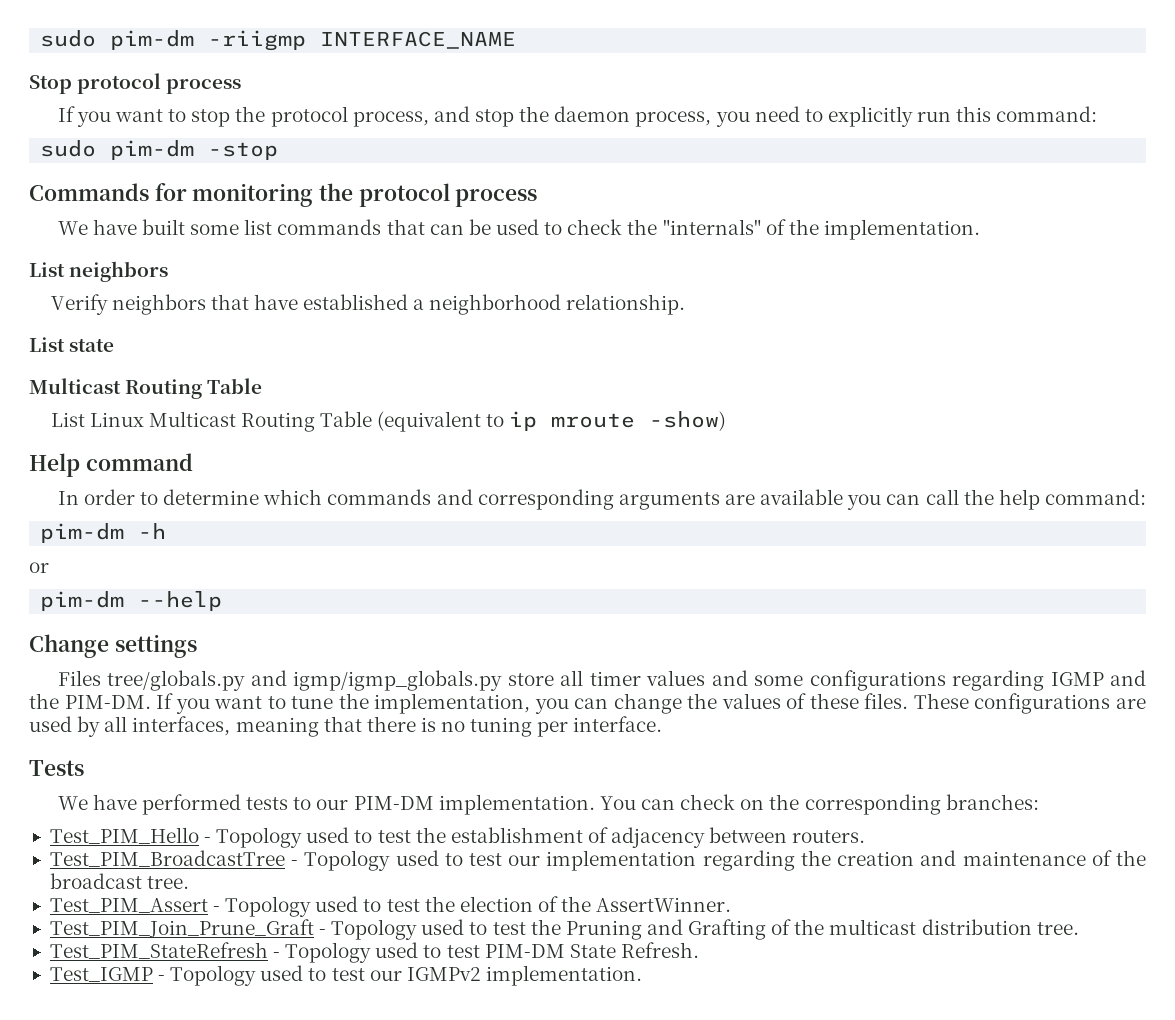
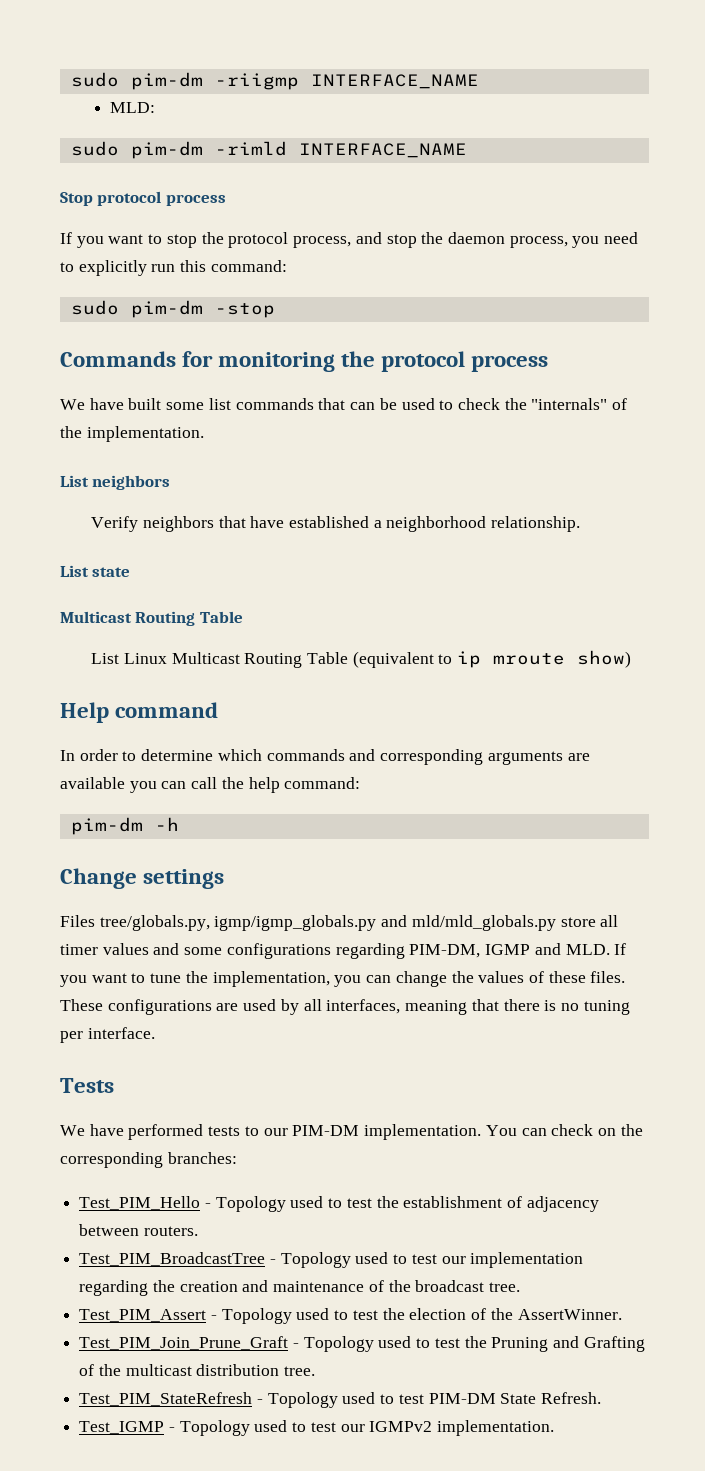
(517, 40) none -> [110,102,156,113] [70,141,467,159] // MLD: // sudo pim-dm -rimld INTERFACE_NAME
[649,411,727,431] -show) -> [577,650,632,668] show)
[29,562,49,573] [40,591,223,611] // or // pim-dm --help -> (179, 824) none
[107,670,503,691] tree/globals.py and igmp/igmp_globals.py -> [99,915,556,931] tree/globals.py, igmp/igmp_globals.py and mld/mld_globals.py
(1045, 680) none -> [409,944,481,958] PIM-DM,
[29,693,151,709] the PIM-DM. -> [565,944,610,955] MLD.

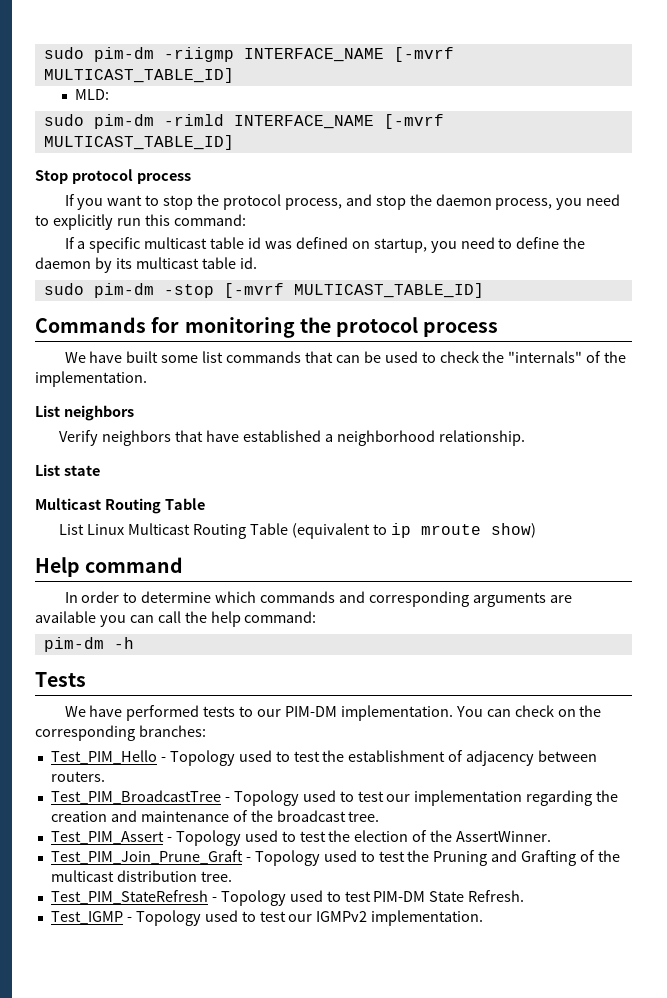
(479, 81) none -> [393,47,454,62] [43,68,234,83] [-mvrf MULTICAST_TABLE_ID]
(467, 150) none -> [383,114,444,129] [43,135,234,150] [-mvrf MULTICAST_TABLE_ID]
(287, 266) none -> [64,237,586,253] [35,257,257,273] // If a specific multicast table id was defined on startup, you need to define the daemon by its multicast table id.
(275, 310) none -> [223,283,484,298] [-mvrf MULTICAST_TABLE_ID]
[60,868,225,889] [60,915,619,931] [60,943,627,959] [60,971,626,987] [60,999,630,1015] [60,1027,155,1043] // Change settings // Files tree/globals.py, igmp/igmp_globals.py and mld/mld_globals.py store all timer values and some configurations regarding PIM-DM, IGMP and MLD. If you want to tune the implementation, you can change the values of these files. These configurations are used by all interfaces, meaning that there is no tuning per interface. -> (134, 643) none

